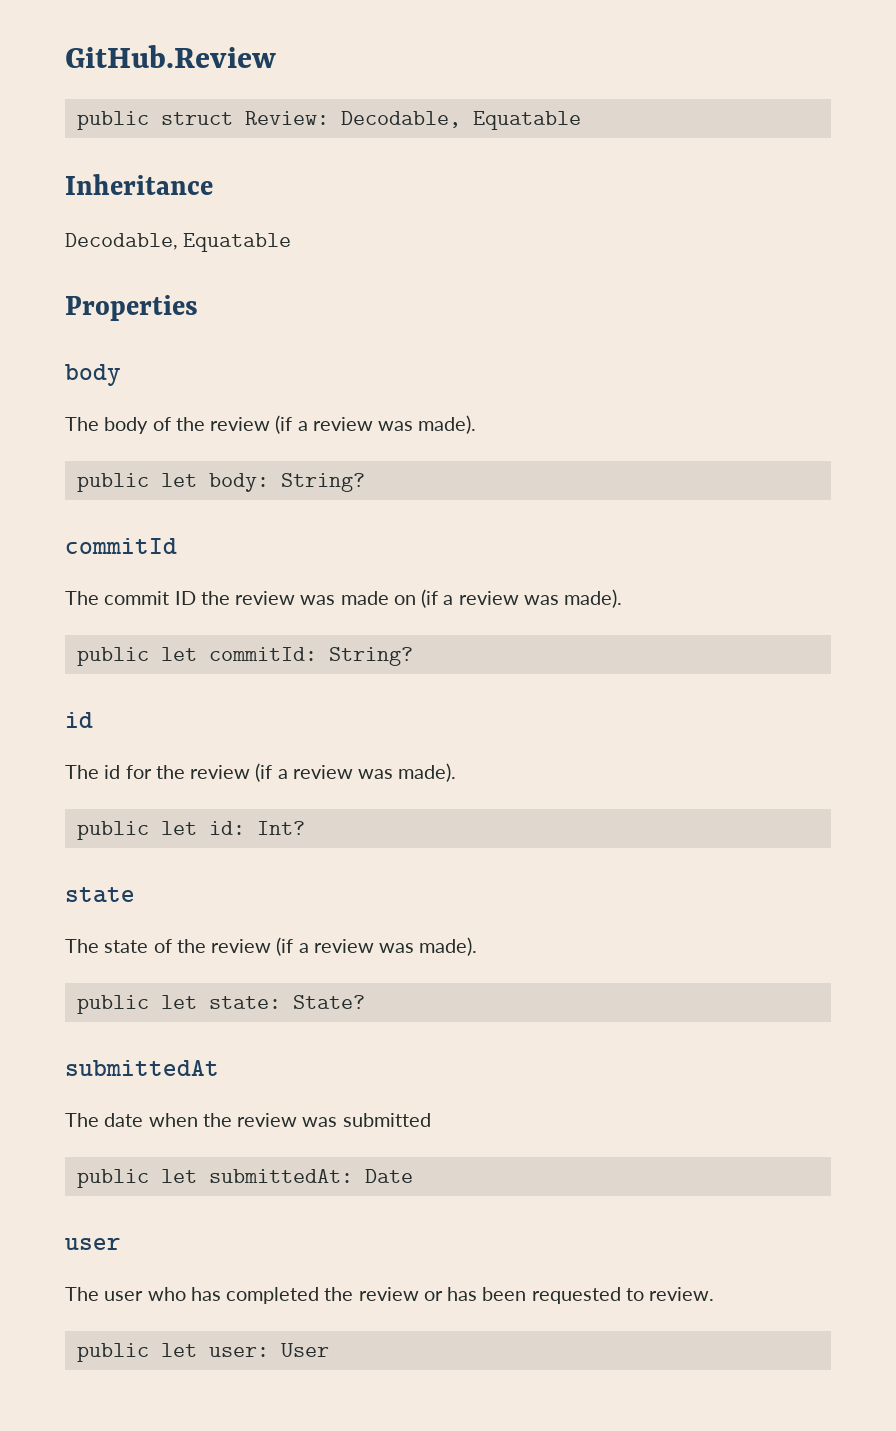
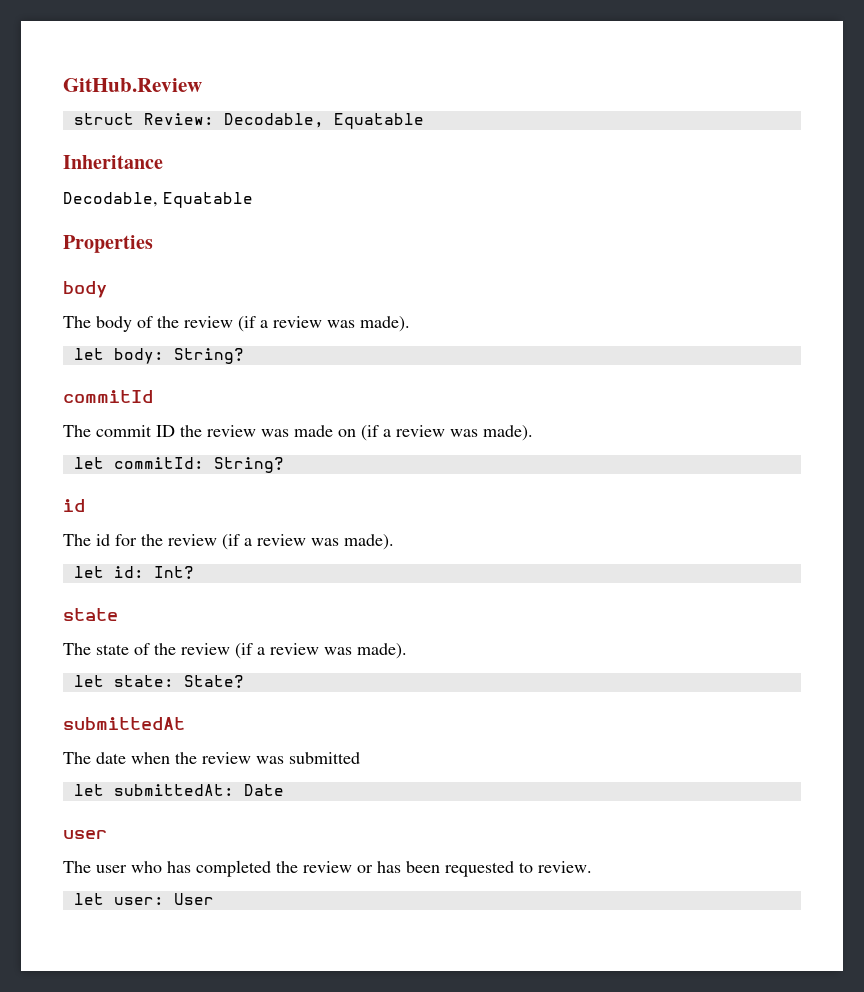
[76,111,149,130] public -> (202, 85) none
[76,473,149,492] public -> (410, 324) none
[76,647,149,666] public -> (533, 433) none
[76,821,149,840] public -> (394, 542) none
[76,995,149,1014] public -> (407, 651) none
[76,1169,149,1188] public -> (360, 758) none
[76,1343,149,1362] public -> (592, 867) none

